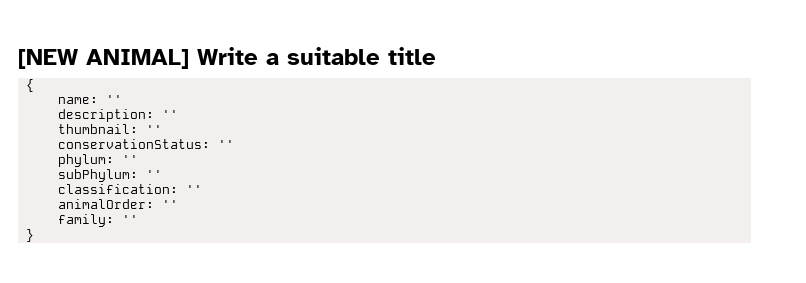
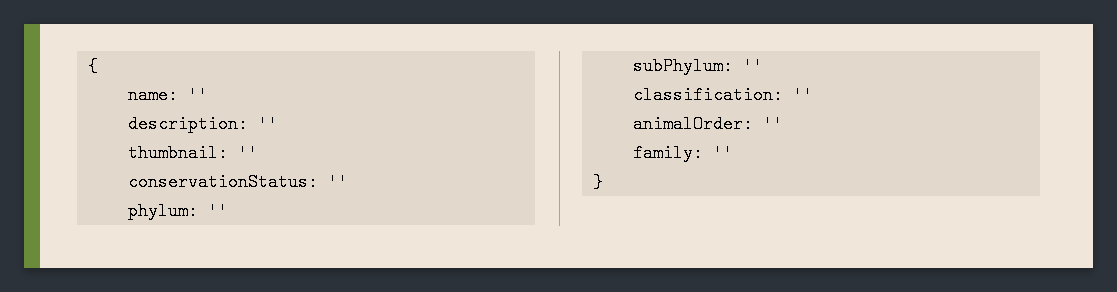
[18,47,436,69] [NEW ANIMAL] Write a suitable title // -> (87, 66) none

